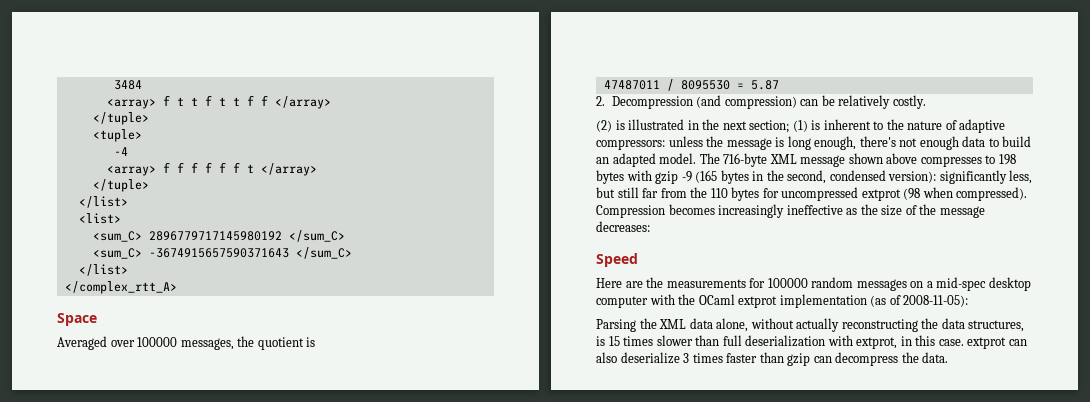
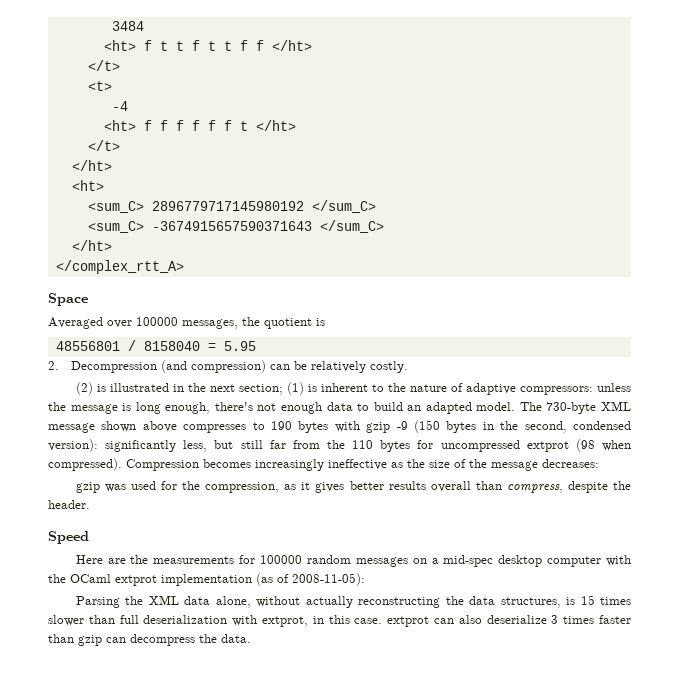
[106,98,156,109] <array> -> [103,40,136,51] <ht>
[274,96,331,109] [92,112,149,125] [92,129,142,142] </array> // </tuple> // <tuple> -> [271,40,312,51] [87,60,120,71] [87,81,112,91] </ht> // </t> // <t>
[106,165,156,176] <array> -> [103,120,136,131] <ht>
[260,163,317,176] [92,179,149,192] [78,196,128,208] [78,213,121,224] </array> // </tuple> // </list> // <list> -> [255,120,296,131] [87,140,120,151] [71,160,112,171] [71,180,104,191] </ht> // </t> // </ht> // <ht>
[78,264,128,276] </list> -> [71,240,112,251] </ht>
[603,79,779,91] 47487011 / 8095530 = 5.87 -> [55,340,256,351] 48556801 / 8158040 = 5.95
[723,153,768,167] 716-byte -> [546,402,597,414] 730-byte
[998,154,1016,165] 198 -> [271,421,292,430] 190
[695,170,718,183] (165 -> [413,420,440,433] (150
(650, 226) none -> [75,481,631,493] [48,500,90,509] // gzip was used for the compression, as it gives better results overall than compress, despite the header.

